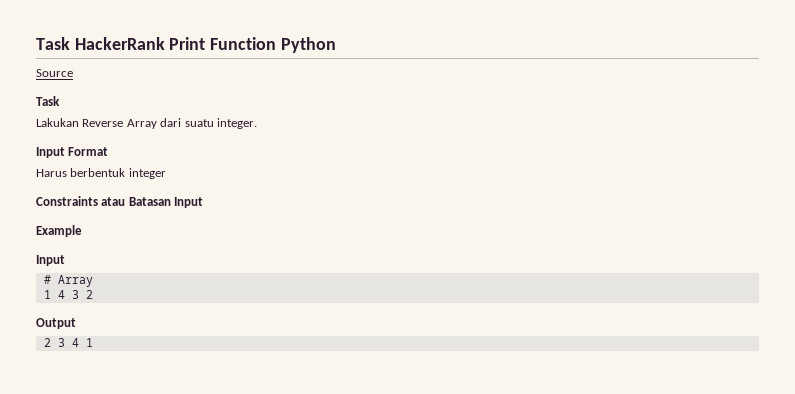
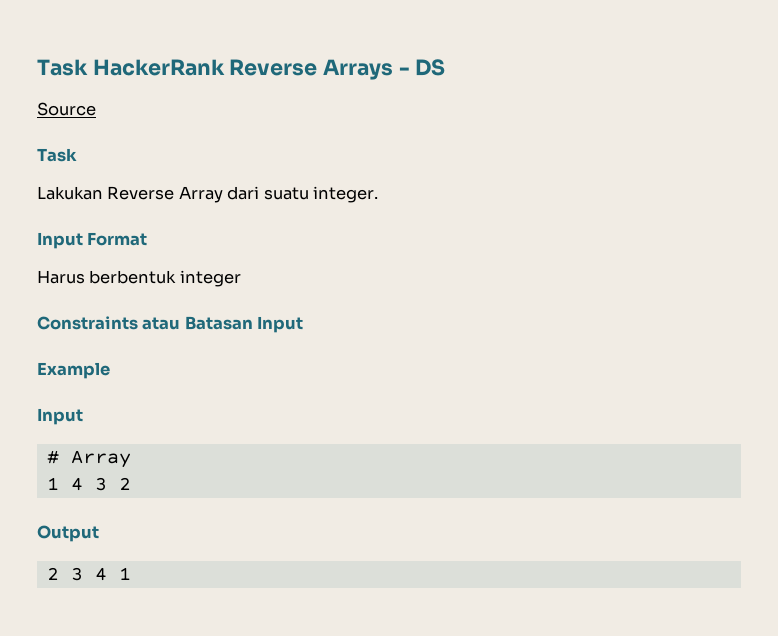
[169,37,336,53] Print Function Python -> [229,59,446,80] Reverse Arrays - DS

